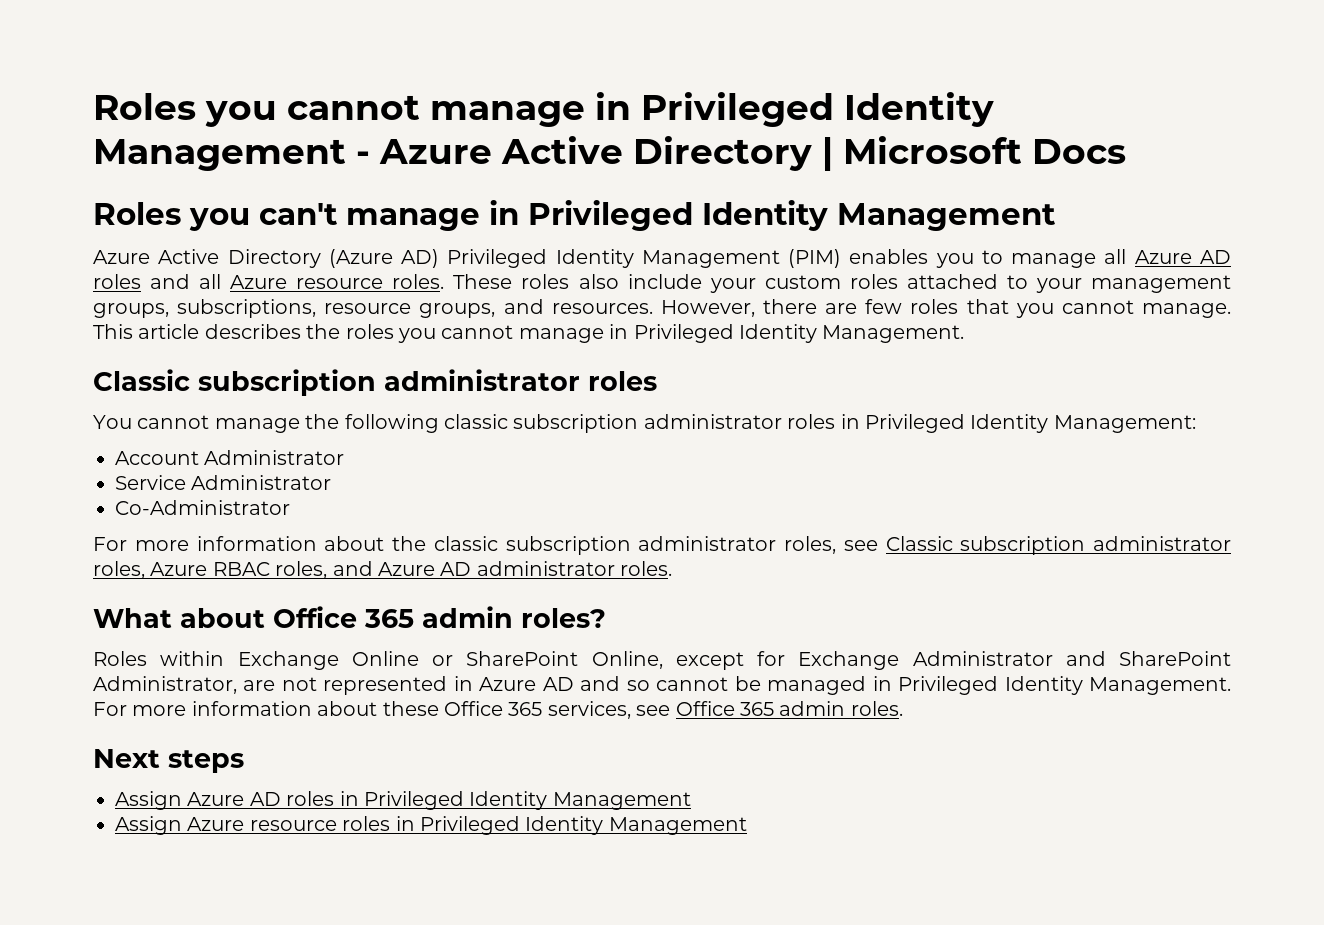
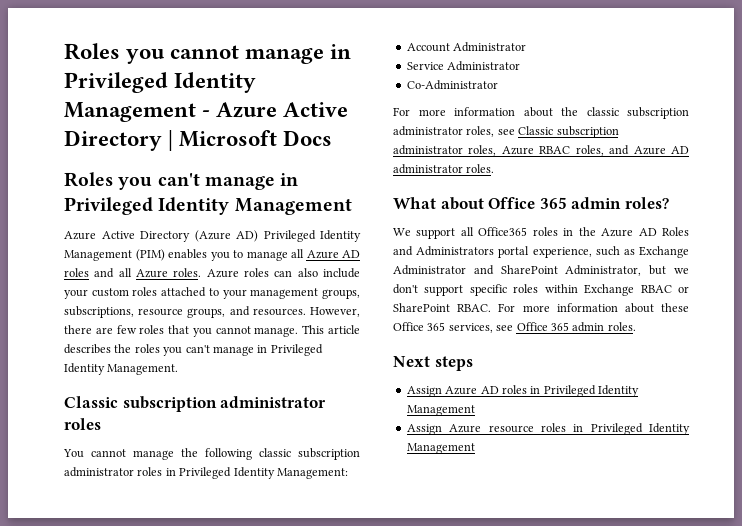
[296,274,570,289] resource roles. These roles -> [173,268,293,278] roles. Azure roles can
[441,325,514,339] cannot -> [185,345,210,353] can't
[93,651,785,670] Roles within Exchange Online or SharePoint Online, except for -> [393,227,689,239] [393,246,635,258] We support all Office365 roles in the Azure AD Roles and Administrators portal experience, such as
[243,676,1231,695] are not represented in Azure AD and so cannot be managed in Privileged Identity Management. -> [649,265,689,275] [393,284,689,296] [393,303,492,312] but we don't support specific roles within Exchange RBAC or SharePoint RBAC.

